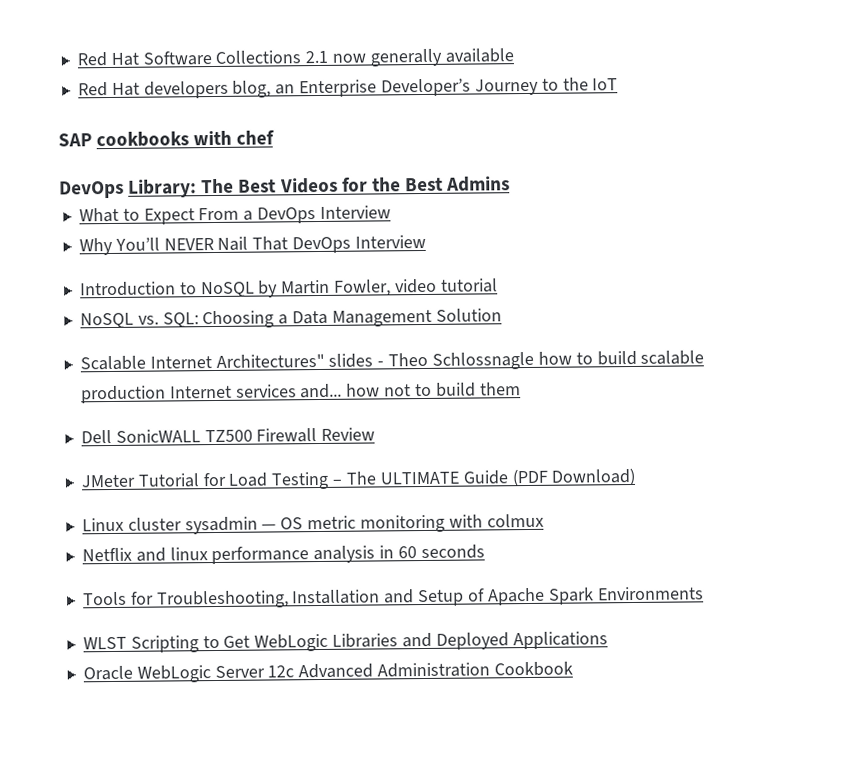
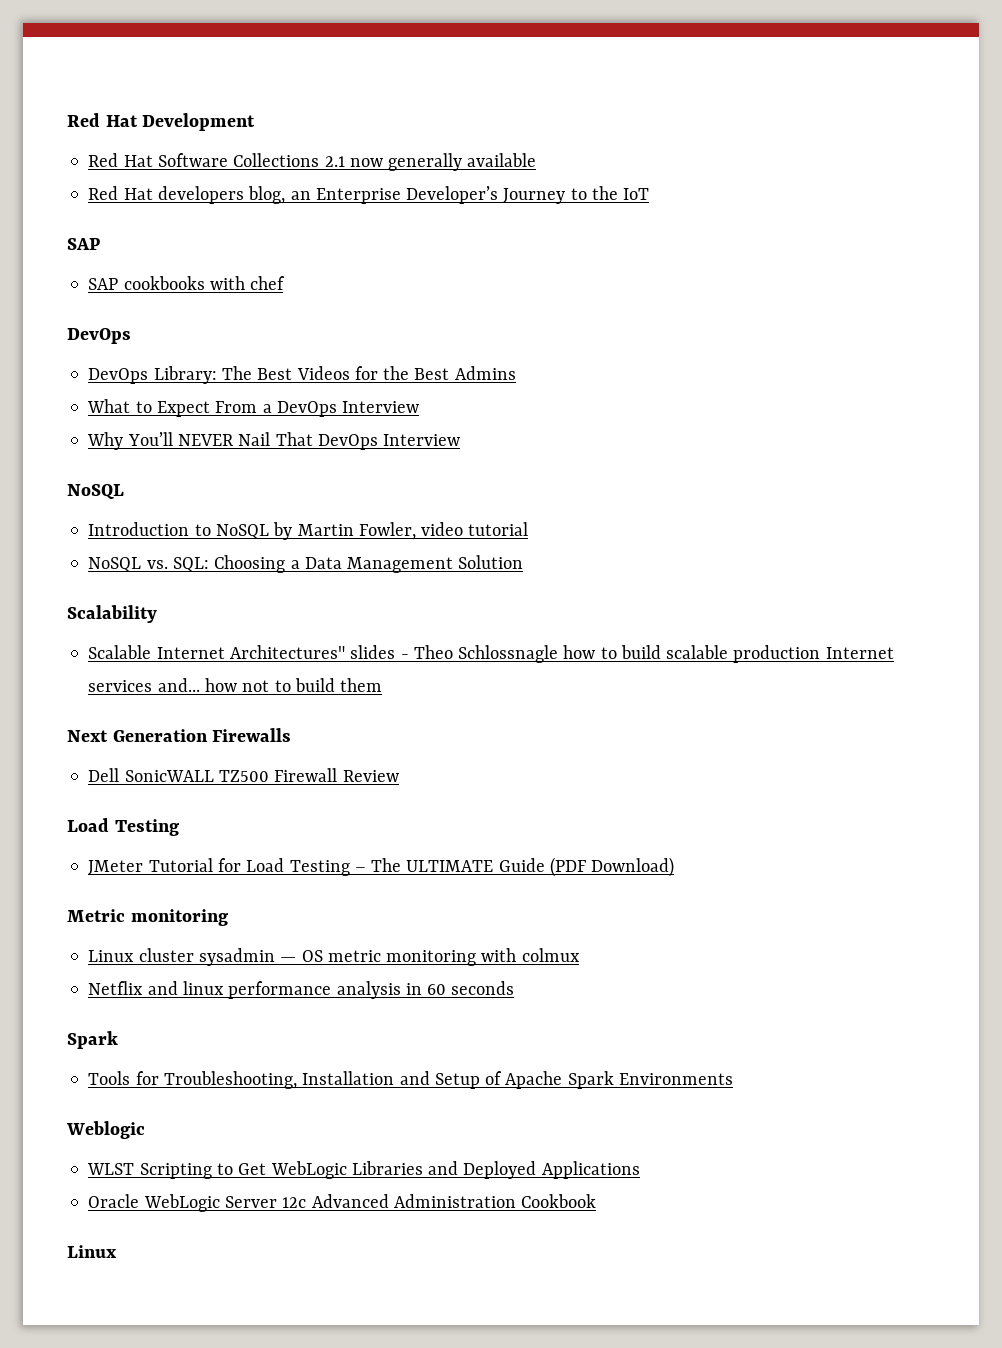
[76,52,139,67] Red Hat -> [67,113,256,131] [88,153,153,167] Red Hat Development // Red Hat
(92, 140) none -> [88,278,119,290] // SAP
(124, 189) none -> [88,368,149,384] // DevOps
(426, 241) none -> [67,484,124,499] // NoSQL
(502, 315) none -> [67,605,157,623] // Scalability
(521, 389) none -> [67,728,292,742] // Next Generation Firewalls
(376, 434) none -> [67,818,179,836] // Load Testing
(637, 476) none -> [67,909,228,926] // Metric monitoring
(485, 552) none -> [67,1031,118,1049] // Spark
(704, 593) none -> [66,1121,145,1139] // Weblogic
(573, 669) none -> [67,1245,117,1258] // Linux

